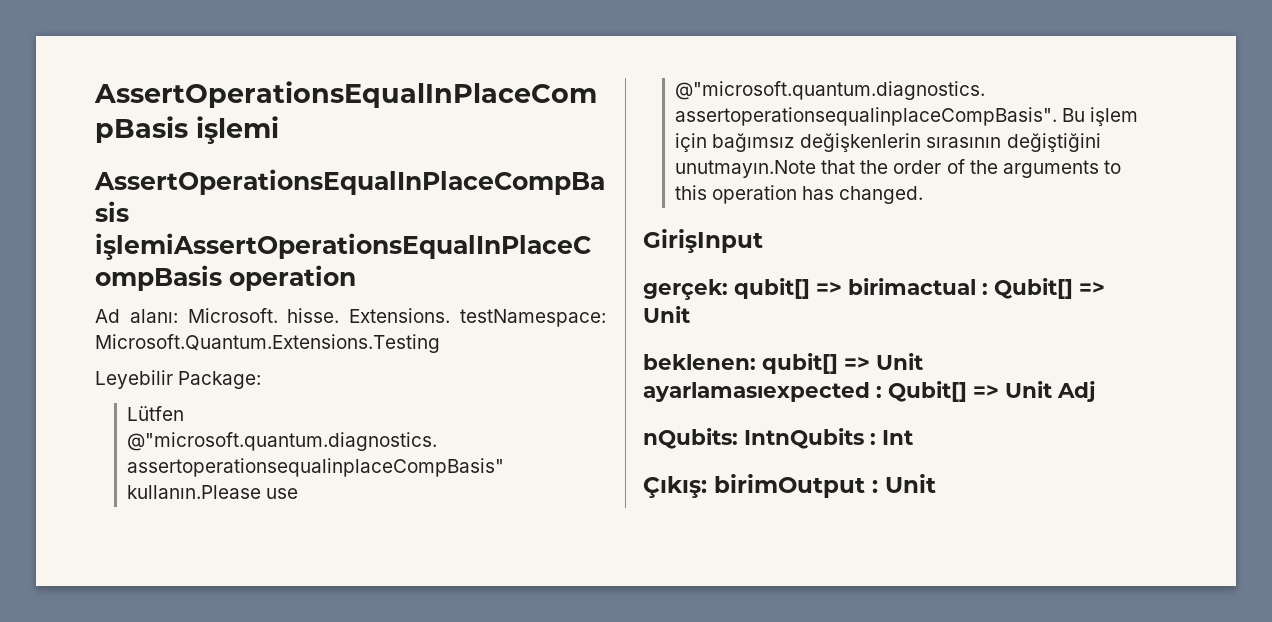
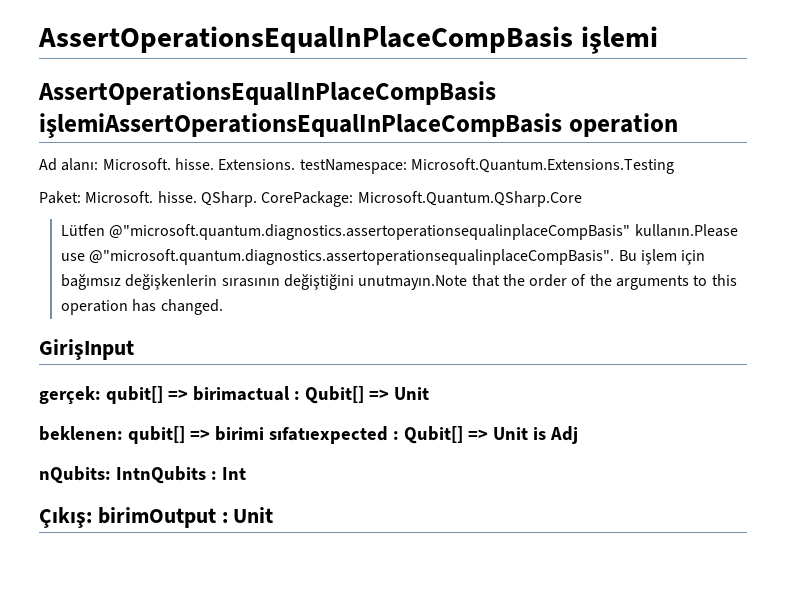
[95,370,262,389] Leyebilir Package: -> [39,191,582,207] Paket: Microsoft. hisse. QSharp. CorePackage: Microsoft.Quantum.QSharp.Core
[876,353,923,370] [643,381,1052,402] Unit ayarlamasıexpected : Qubit[] => Unit -> [214,426,546,444] birimi sıfatıexpected : Qubit[] => Unit is

